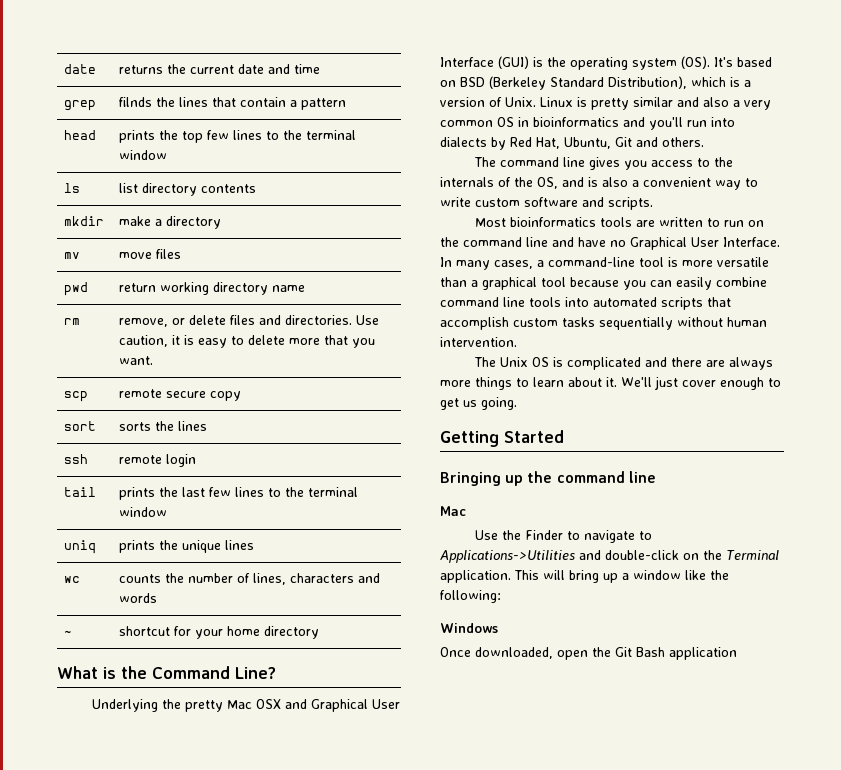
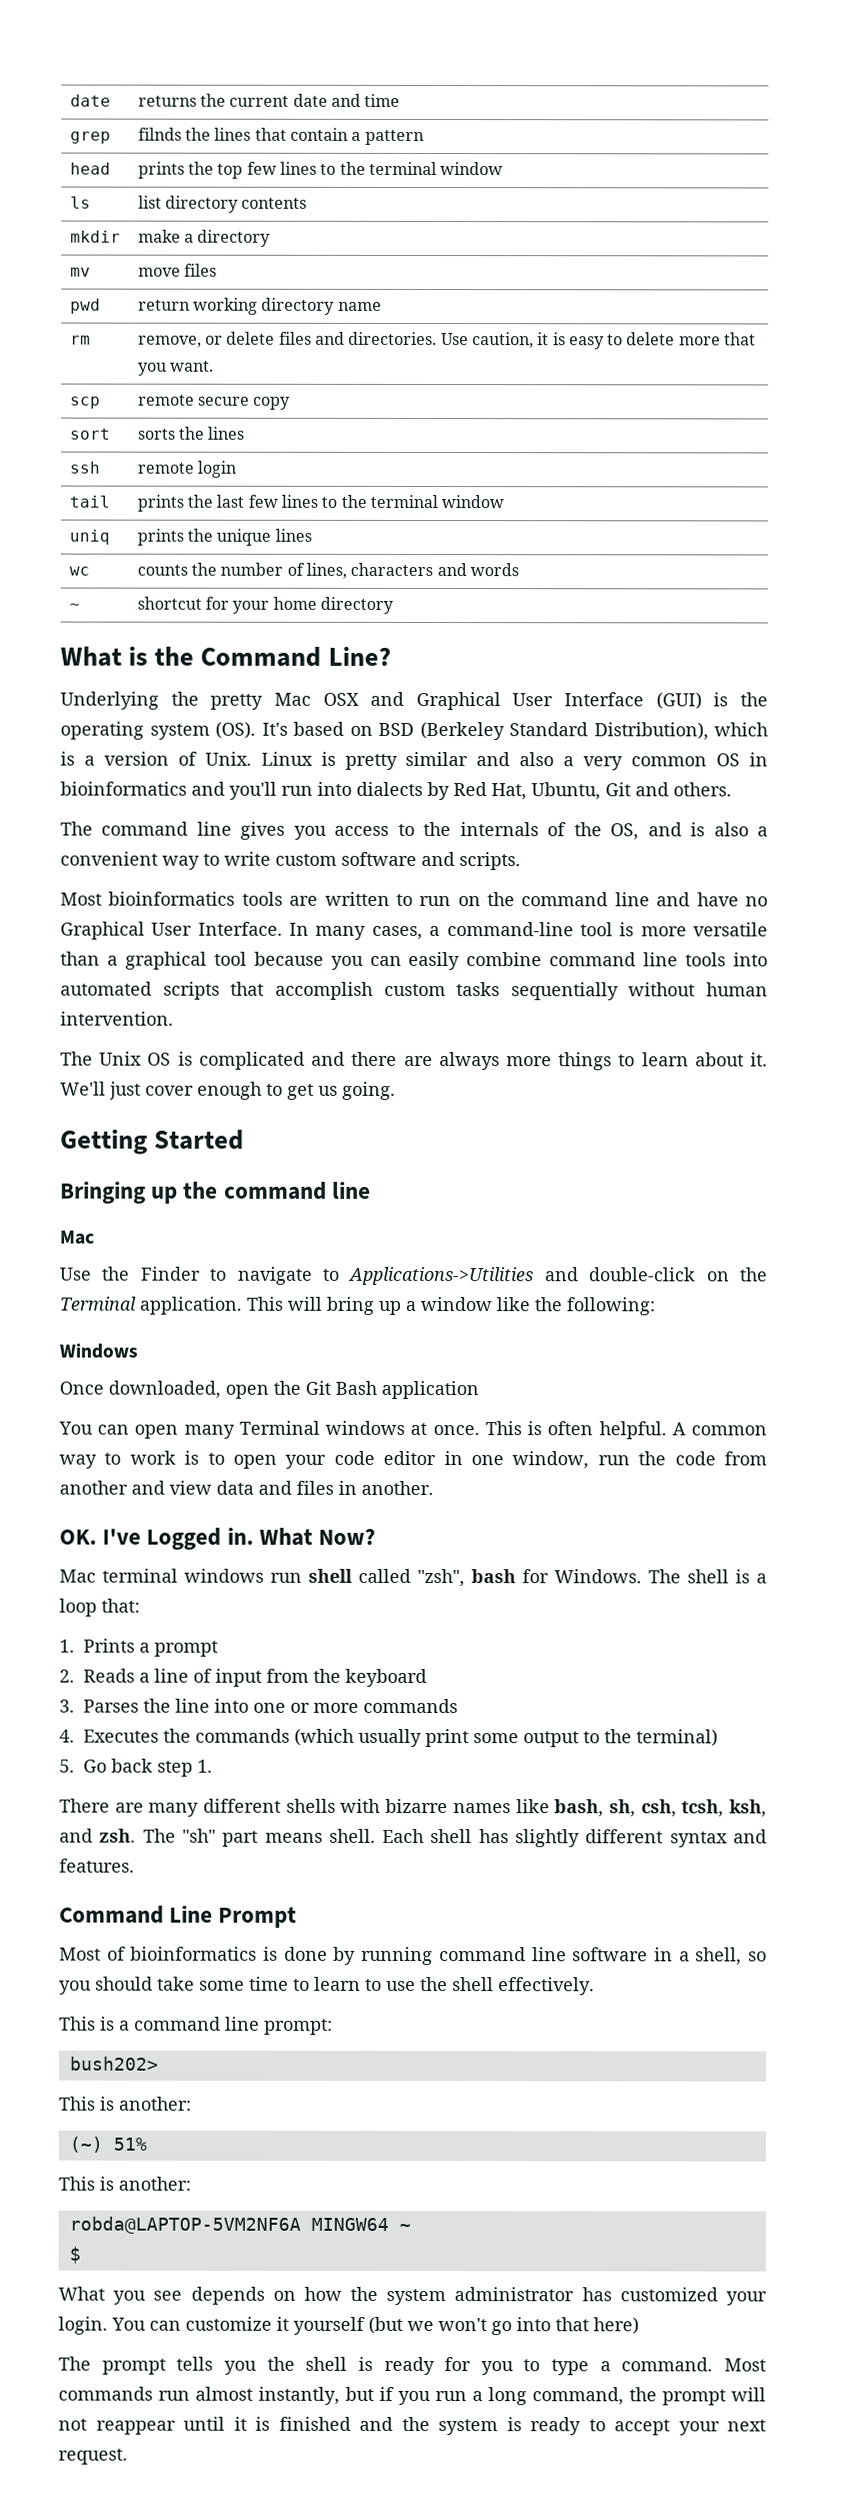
(737, 653) none -> [58,1420,768,1440] [59,1450,767,1470] [59,1480,434,1496] [59,1527,377,1550] [59,1568,767,1588] [59,1598,140,1617] [59,1638,218,1657] [59,1668,427,1687] [59,1698,458,1714] [59,1728,718,1748] [59,1758,213,1777] [59,1798,767,1818] [59,1828,767,1848] [59,1858,135,1873] [59,1905,298,1928] [59,1946,768,1966] [59,1976,595,1996] [59,2016,333,2035] [69,2056,159,2071] [58,2096,191,2111] [68,2136,147,2153] [58,2176,191,2191] [68,2216,411,2234] [68,2246,81,2264] [58,2286,767,2306] [58,2316,639,2336] [58,2356,766,2376] [58,2386,766,2406] [58,2416,766,2436] [58,2448,128,2465] // You can open many Terminal windows at once. This is often helpful. A common way to work is to open your code editor in one window, run the code from another and view data and files in another. // OK. I've Logged in. What Now? // Mac terminal windows run shell called "zsh", bash for Windows. The shell is a loop that: // 1. Prints a prompt // 2. Reads a line of input from the keyboard // 3. Parses the line into one or more commands // 4. Executes the commands (which usually print some output to the terminal) // 5. Go back step 1. // There are many different shells with bizarre names like bash, sh, csh, tcsh, ksh, and zsh. The "sh" part means shell. Each shell has slightly different syntax and features. // Command Line Prompt // Most of bioinformatics is done by running command line software in a shell, so you should take some time to learn to use the shell effectively. // This is a command line prompt: // bush202> // This is another: // (~) 51% // This is another: // robda@LAPTOP-5VM2NF6A MINGW64 ~ // $ // What you see depends on how the system administrator has customized your login. You can customize it yourself (but we won't go into that here) // The prompt tells you the shell is ready for you to type a command. Most commands run almost instantly, but if you run a long command, the prompt will not reappear until it is finished and the system is ready to accept your next request.

